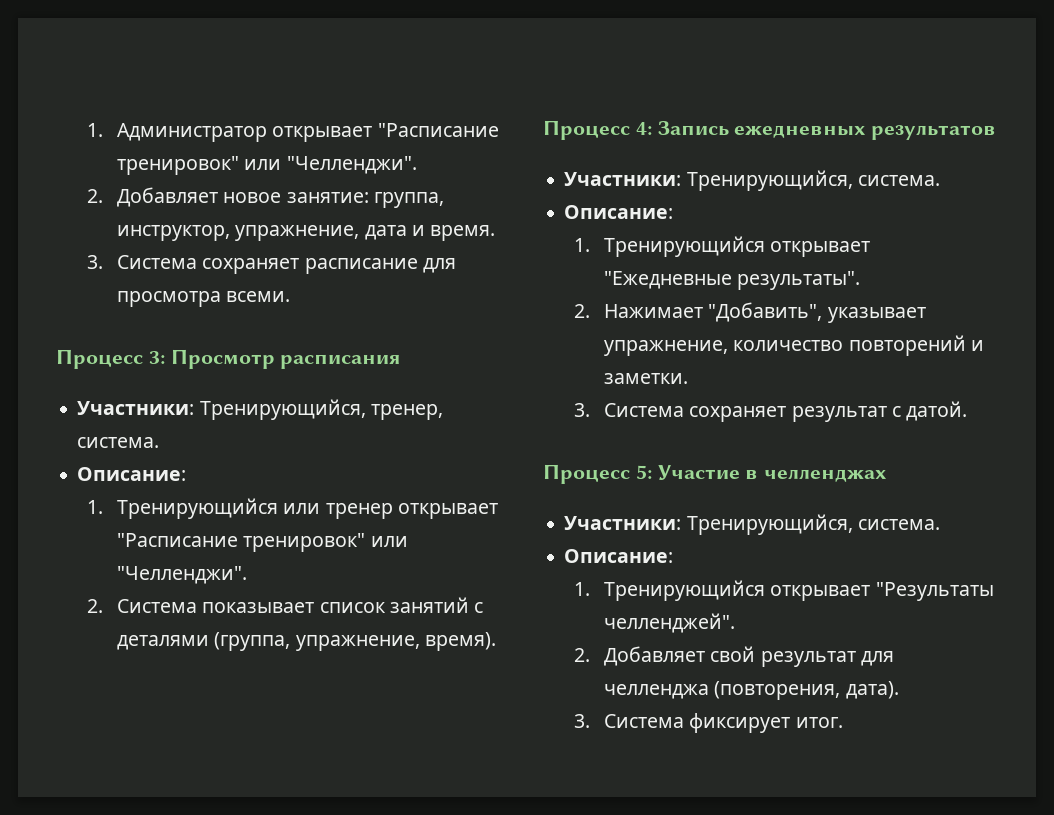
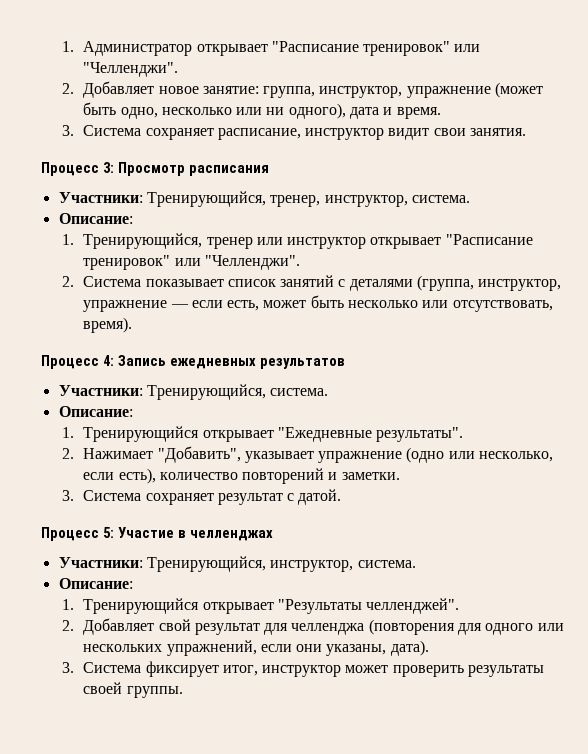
[235,225,360,241] упражнение, -> [406,82,544,98] [83,102,346,119] упражнение (может быть одно, несколько или ни одного),
[304,258,456,274] [117,291,291,307] расписание для просмотра всеми. -> [217,128,527,140] расписание, инструктор видит свои занятия.
[77,437,160,448] [77,467,187,481] [86,498,393,519] система. // Описание: // 1. Тренирующийся или тренер -> [324,195,470,207] [58,213,133,224] [62,233,367,249] инструктор, система. // Описание: // 1. Тренирующийся, тренер или инструктор
[295,635,420,651] упражнение, -> [478,279,562,291] [83,295,553,312] инструктор, упражнение — если есть, может быть несколько или отсутствовать,
[604,340,729,356] упражнение, -> [318,447,554,463] [83,468,156,484] упражнение (одно или несколько, если есть),
(853, 524) none -> [270,560,354,572] инструктор,
[714,681,899,700] [573,713,843,733] (повторения, дата). // 3. Система фиксирует итог. -> [368,619,564,635] [83,640,429,656] [62,661,545,677] [83,682,183,698] (повторения для одного или нескольких упражнений, если они указаны, дата). // 3. Система фиксирует итог, инструктор может проверить результаты своей группы.

